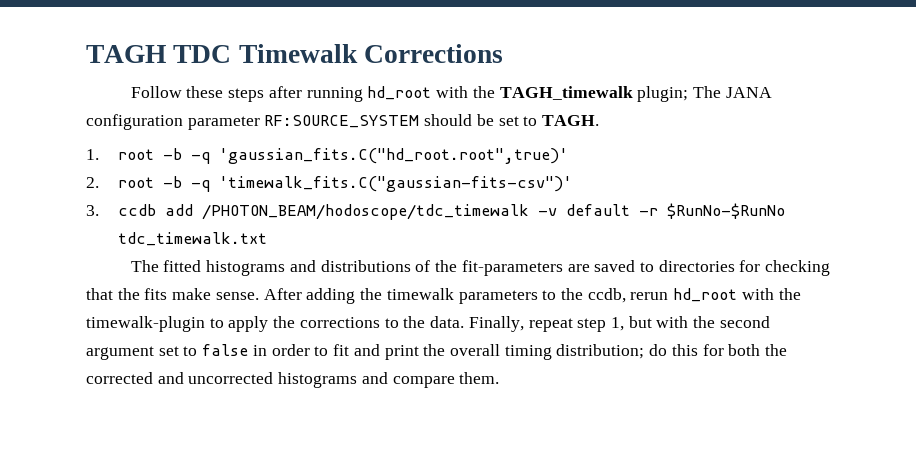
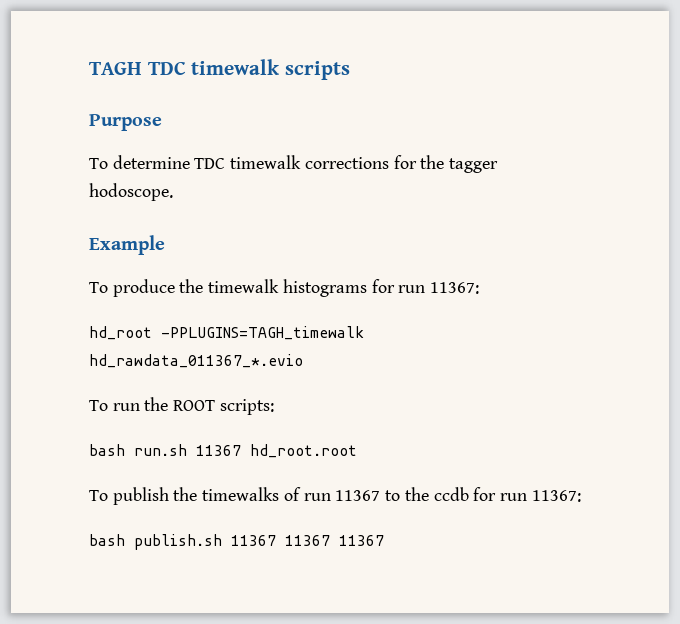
[238,44,504,63] [130,86,772,102] [86,114,600,130] [86,148,569,164] [86,176,573,192] [86,203,786,220] [118,232,268,246] [130,260,831,276] [86,288,801,304] [86,316,770,332] [86,344,788,360] [86,372,500,388] Timewalk Corrections // Follow these steps after running hd_root with the TAGH_timewalk plugin; The JANA configuration parameter RF:SOURCE_SYSTEM should be set to TAGH. // 1. root -b -q 'gaussian_fits.C("hd_root.root",true)' // 2. root -b -q 'timewalk_fits.C("gaussian-fits-csv")' // 3. ccdb add /PHOTON_BEAM/hodoscope/tdc_timewalk -v default -r $RunNo-$RunNo tdc_timewalk.txt // The fitted histograms and distributions of the fit-parameters are saved to directories for checking that the fits make sense. After adding the timewalk parameters to the ccdb, rerun hd_root with the timewalk-plugin to apply the corrections to the data. Finally, repeat step 1, but with the second argument set to false in order to fit and print the overall timing distribution; do this for both the corrected and uncorrected histograms and compare them. -> [191,59,350,80] [89,114,162,131] [89,155,499,173] [89,183,173,201] [89,235,165,255] [89,279,480,297] [89,326,364,340] [89,354,303,368] [89,397,274,415] [89,444,357,458] [89,487,581,505] [89,534,384,550] timewalk scripts // Purpose // To determine TDC timewalk corrections for the tagger hodoscope. // Example // To produce the timewalk histograms for run 11367: // hd_root -PPLUGINS=TAGH_timewalk hd_rawdata_011367_*.evio // To run the ROOT scripts: // bash run.sh 11367 hd_root.root // To publish the timewalks of run 11367 to the ccdb for run 11367: // bash publish.sh 11367 11367 11367

